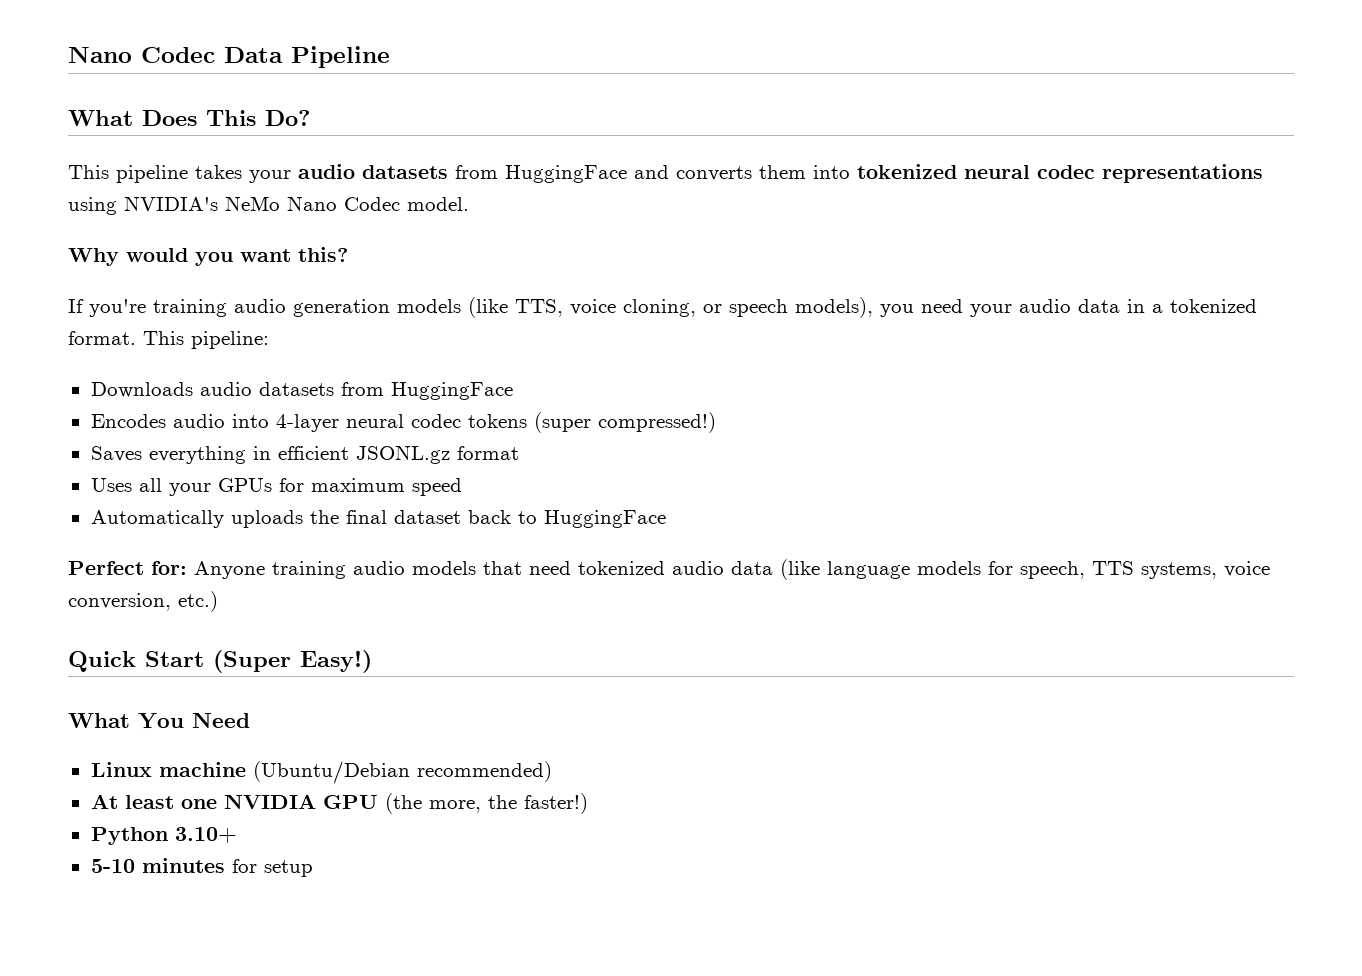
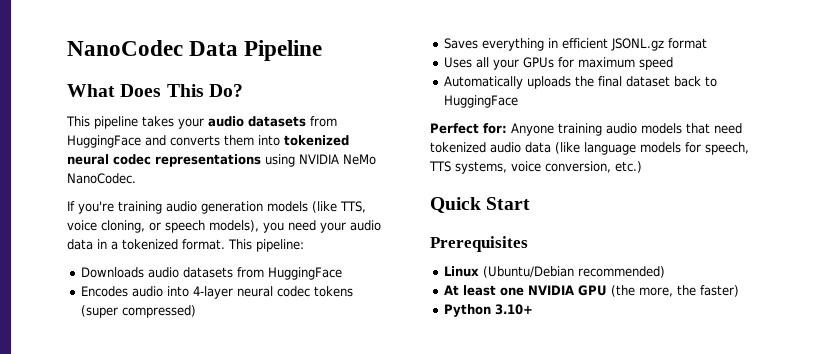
[68,46,215,63] Nano Codec -> [67,40,183,56] NanoCodec
[124,196,469,211] [68,247,348,266] NVIDIA's NeMo Nano Codec model. // Why would you want this? -> [299,154,376,165] [67,173,136,184] NVIDIA NeMo NanoCodec.
[597,412,716,433] compressed!) -> [122,305,197,318] compressed)
[213,650,372,673] [68,713,250,729] (Super Easy!) // What You Need -> [430,236,528,252] // Prerequisites
[158,762,246,777] machine -> (480, 271) none
[523,793,588,814] faster!) -> [700,285,740,297] faster)
[90,858,313,877] // 5-10 minutes for setup -> (534, 309) none

